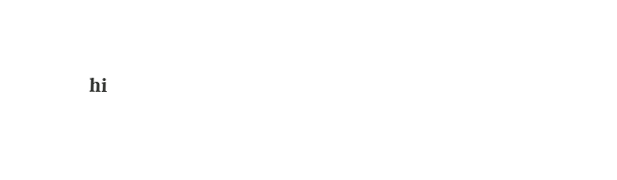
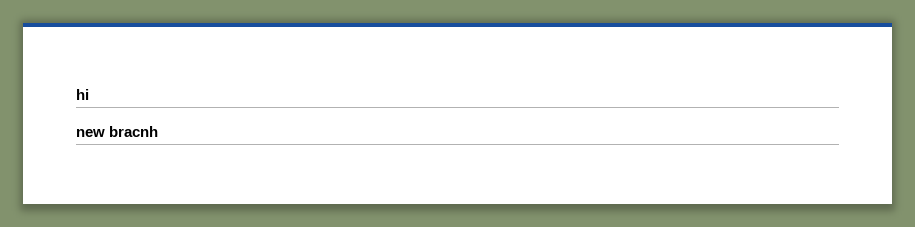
(108, 84) none -> [76,126,159,137] // new bracnh

